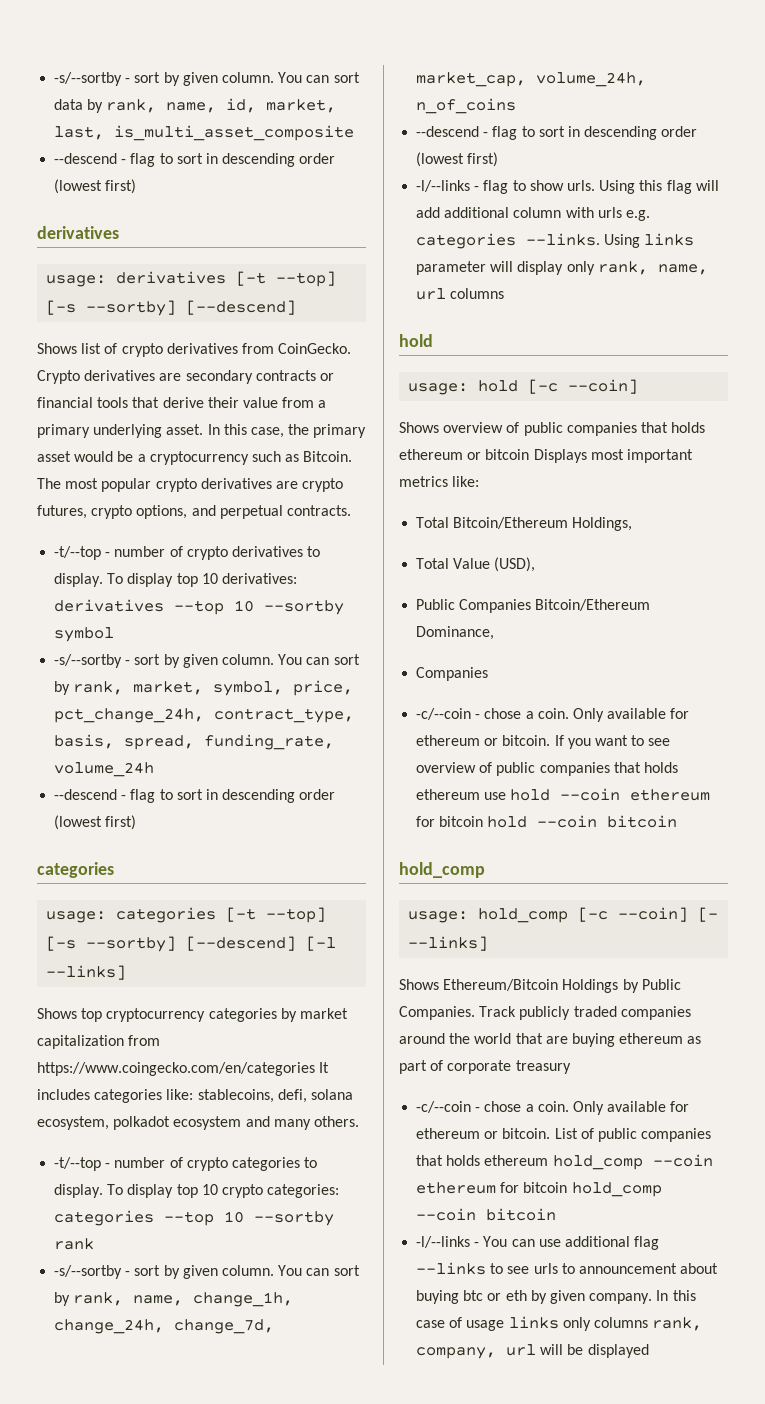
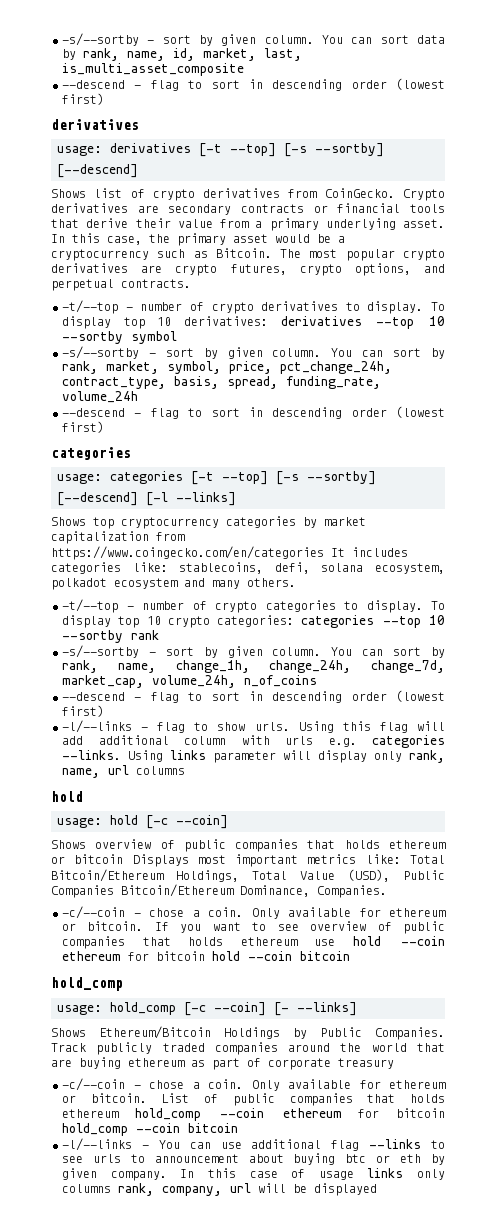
(480, 481) // -> (401, 859) none
(633, 524) // -> (239, 876) none
(536, 564) // -> (390, 875) none
[416,667,489,681] // Companies -> [317,885,387,898] Companies.

